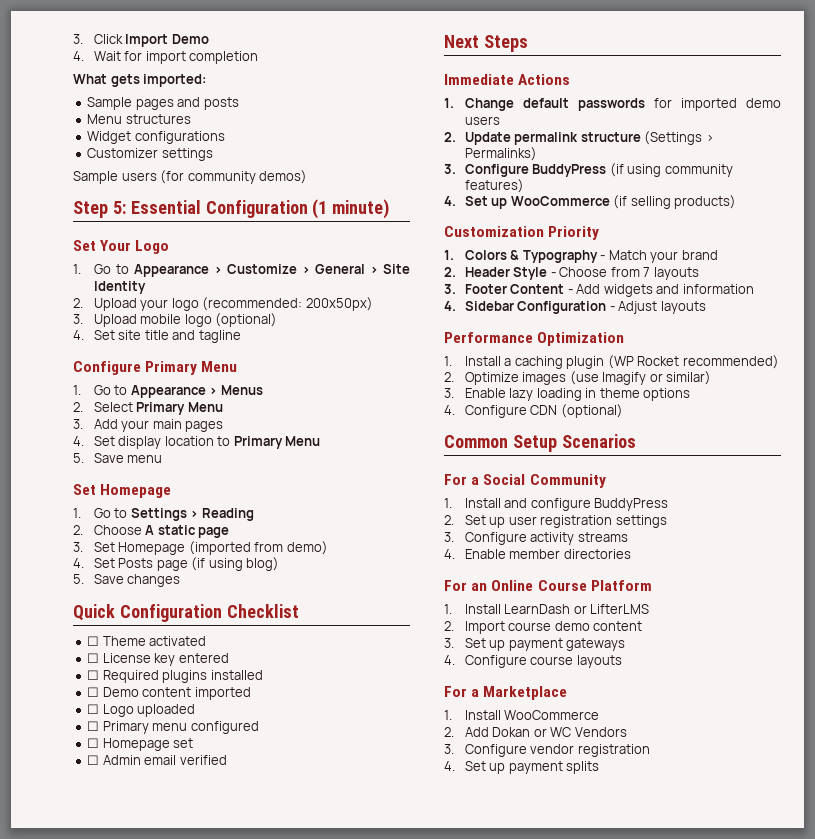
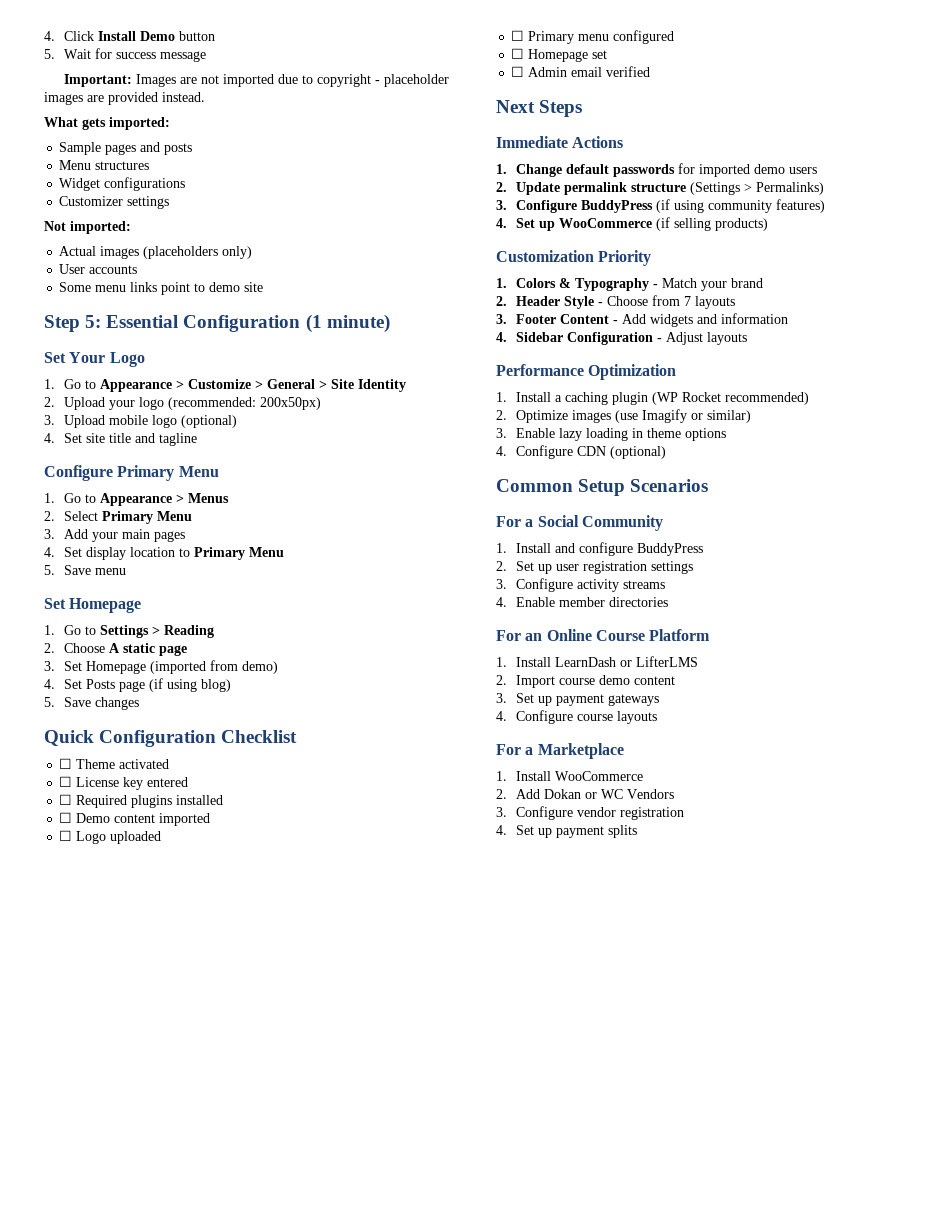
[73,34,209,47] [73,51,259,64] 3. Click Import Demo // 4. Wait for import completion -> [44,31,215,41] [44,48,206,62] [63,74,449,87] [44,92,205,105] 4. Click Install Demo button // 5. Wait for success message // Important: Images are not imported due to copyright - placeholder images are provided instead.
[73,170,308,184] Sample users (for community demos) -> [44,221,131,234] [59,246,253,259] [59,264,138,274] [59,282,264,295] Not imported: // Actual images (placeholders only) // User accounts // Some menu links point to demo site

